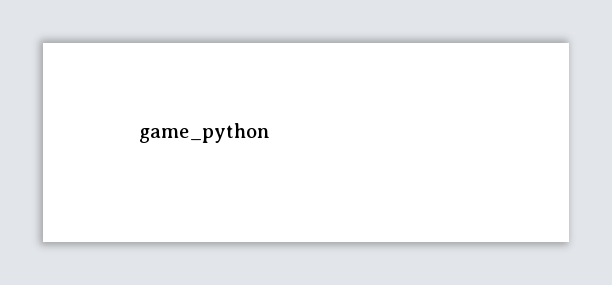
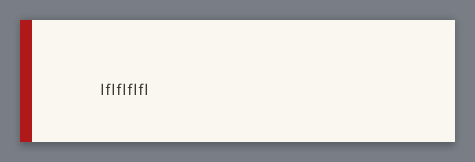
[139,123,270,143] game_python -> [100,83,149,95] lflflflfl

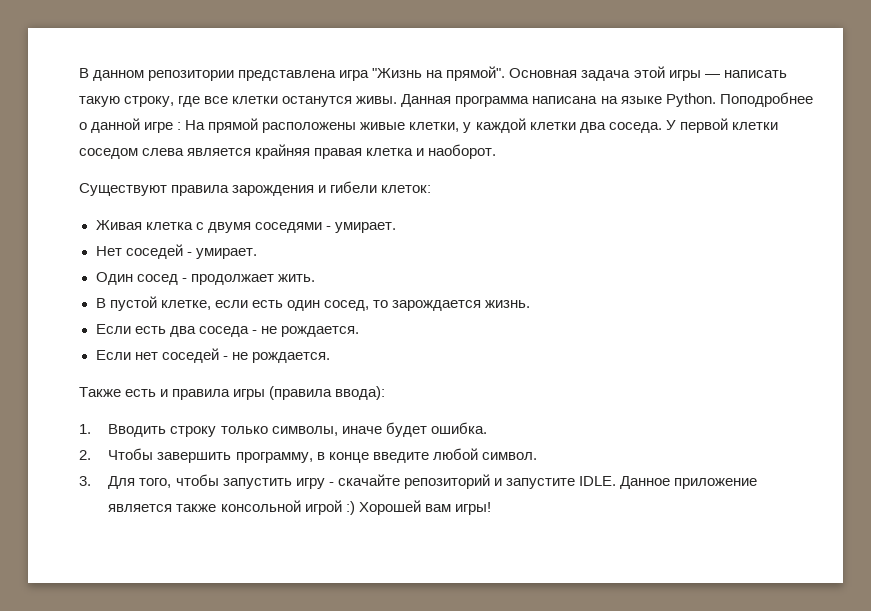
[100,83,149,95] lflflflfl -> [79,66,787,81] [79,92,813,107] [79,118,778,133] [79,144,497,159] [79,181,432,196] [95,220,396,233] [95,244,257,259] [95,272,315,285] [95,296,530,311] [95,324,359,337] [95,348,330,363] [79,386,386,400] [79,422,487,437] [79,448,537,463] [79,474,758,489] [108,500,491,515] В данном репозитории представлена игра "Жизнь на прямой". Основная задача этой игры — написать такую строку, где все клетки останутся живы. Данная программа написана на языке Python. Поподробнее о данной игре : На прямой расположены живые клетки, у каждой клетки два соседа. У первой клетки соседом слева является крайняя правая клетка и наоборот. // Существуют правила зарождения и гибели клеток: // Живая клетка с двумя соседями - умирает. // Нет соседей - умирает. // Один сосед - продолжает жить. // В пустой клетке, если есть один сосед, то зарождается жизнь. // Если есть два соседа - не рождается. // Если нет соседей - не рождается. // Также есть и правила игры (правила ввода): // 1. Вводить строку только символы, иначе будет ошибка. // 2. Чтобы завершить программу, в конце введите любой символ. // 3. Для того, чтобы запустить игру - скачайте репозиторий и запустите IDLE. Данное приложение является также консольной игрой :) Хорошей вам игры!

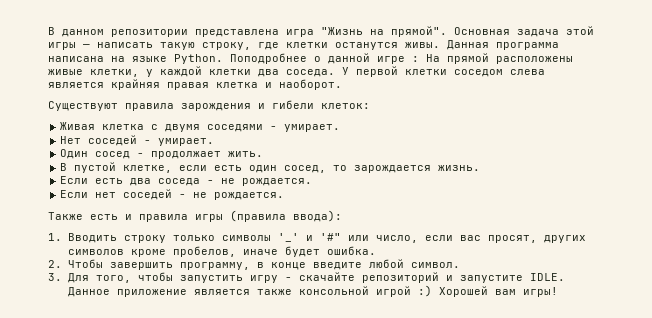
[204,96,229,104] все -> (279, 46) none
[271,426,338,436] символы, -> [221,233,586,243] [67,246,236,257] символы '_' и '#" или число, если вас просят, других символов кроме пробелов,

